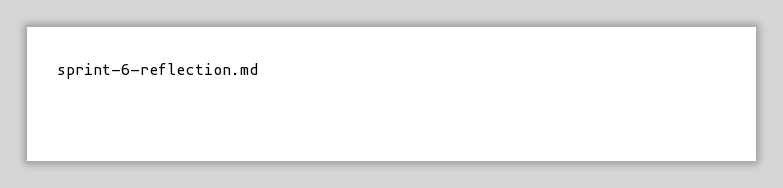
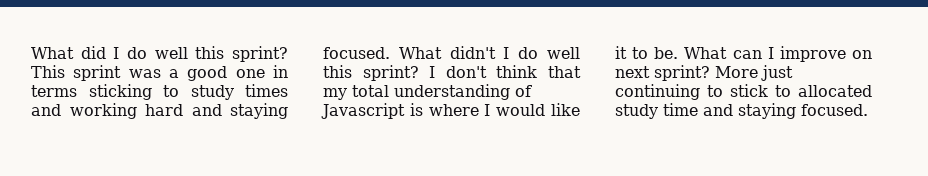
[57,63,258,79] sprint-6-reflection.md -> [31,46,288,62] [31,65,289,81] [31,84,288,100] [31,103,288,119] [323,46,580,59] [323,65,581,81] [323,84,532,100] [321,103,580,119] [615,46,872,62] [615,65,793,81] [615,84,872,100] [615,103,868,119] What did I do well this sprint? This sprint was a good one in terms sticking to study times and working hard and staying focused. What didn't I do well this sprint? I don't think that my total understanding of Javascript is where I would like it to be. What can I improve on next sprint? More just continuing to stick to allocated study time and staying focused.

